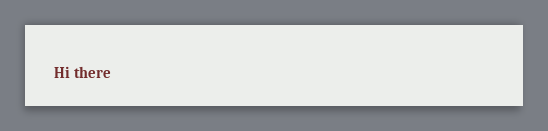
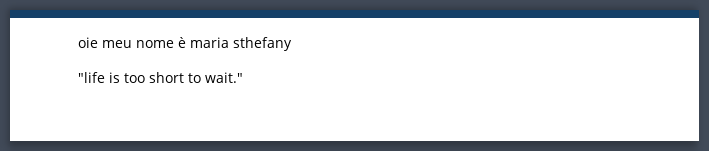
[54,66,112,78] Hi there -> [78,37,292,51] [78,72,243,83] oie meu nome è maria sthefany // "life is too short to wait."

